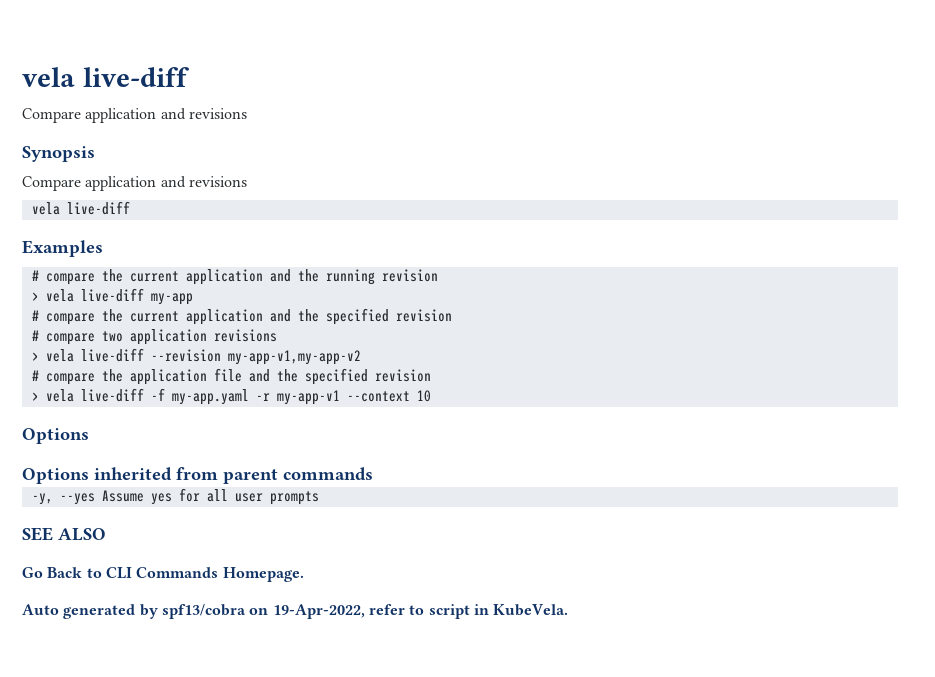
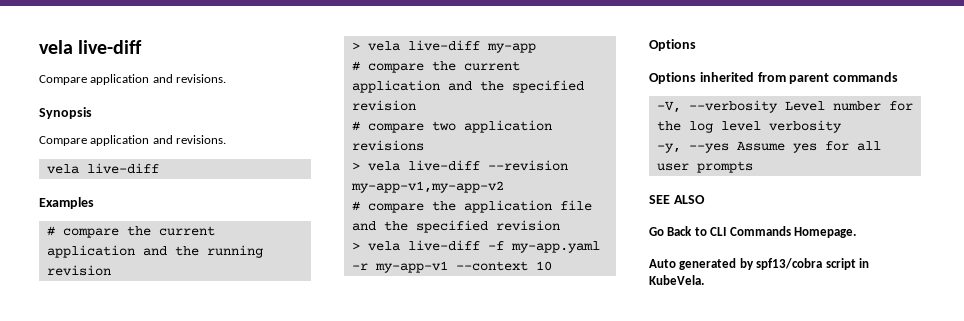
[188,108,247,119] revisions -> [176,74,227,83] revisions.
[188,176,247,187] revisions -> [176,135,227,144] revisions.
(373, 474) none -> [656,100,913,113] [656,120,842,133] // -V, --verbosity Level number for the log level verbosity
[249,604,425,619] on 19-Apr-2022, refer to -> (823, 264) none

